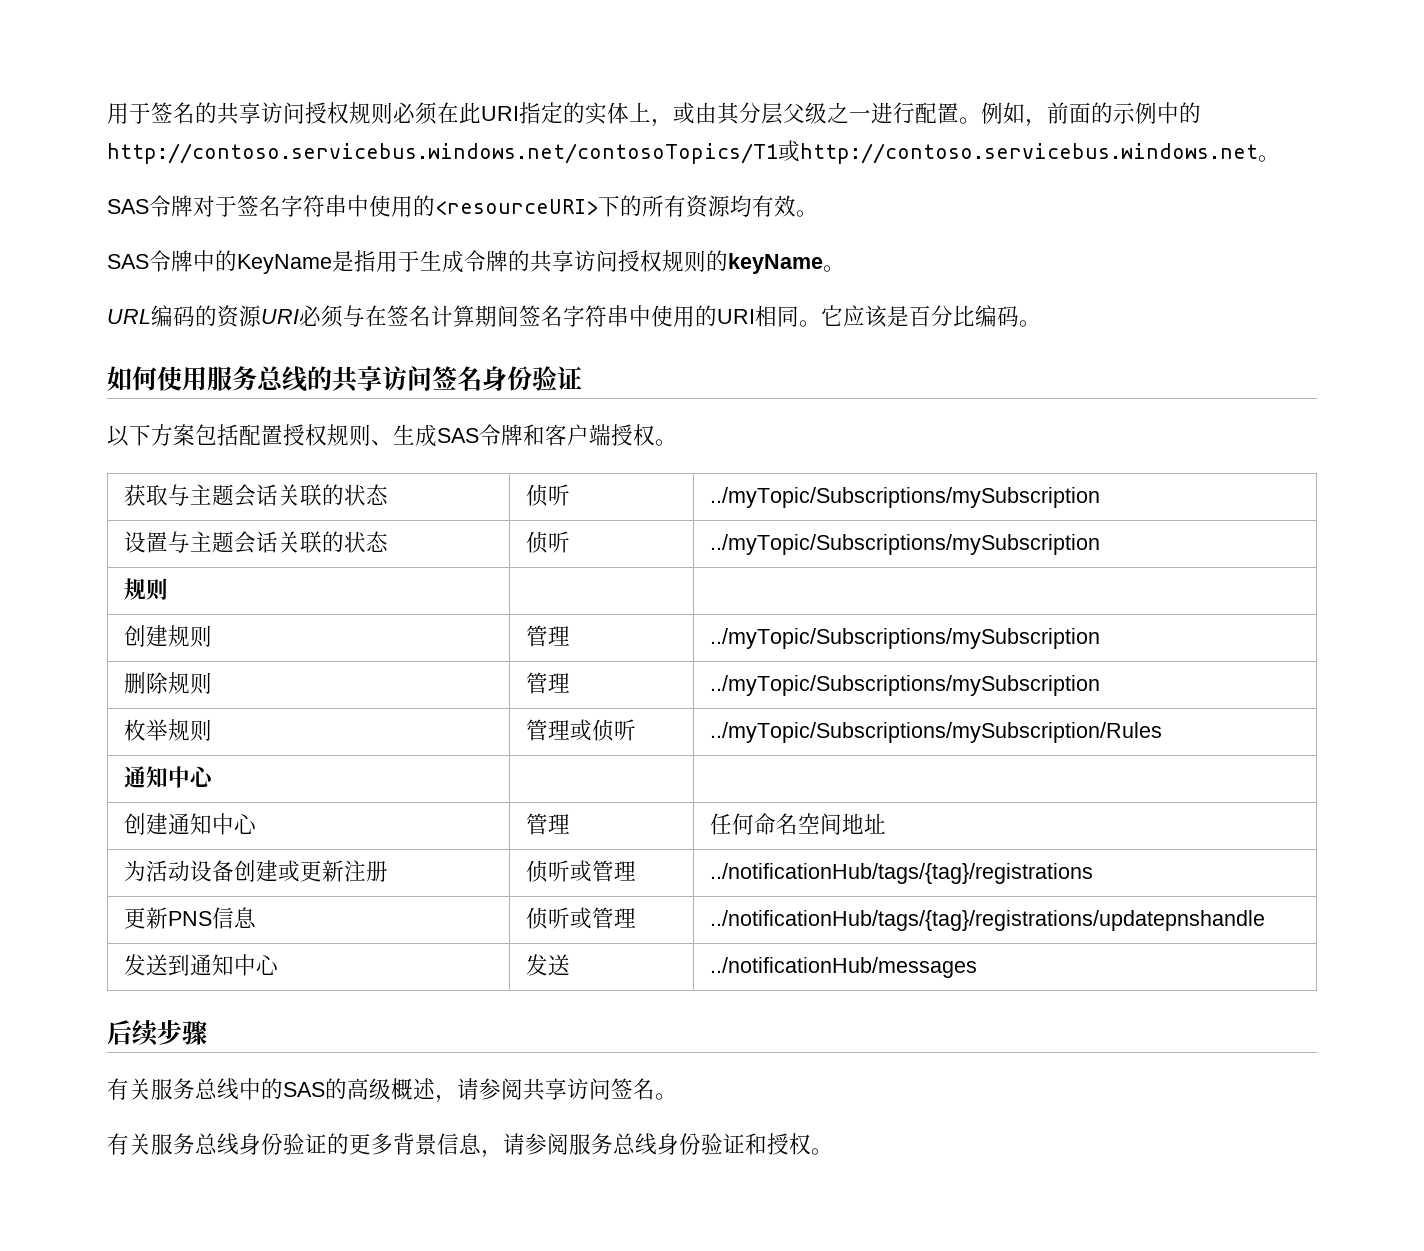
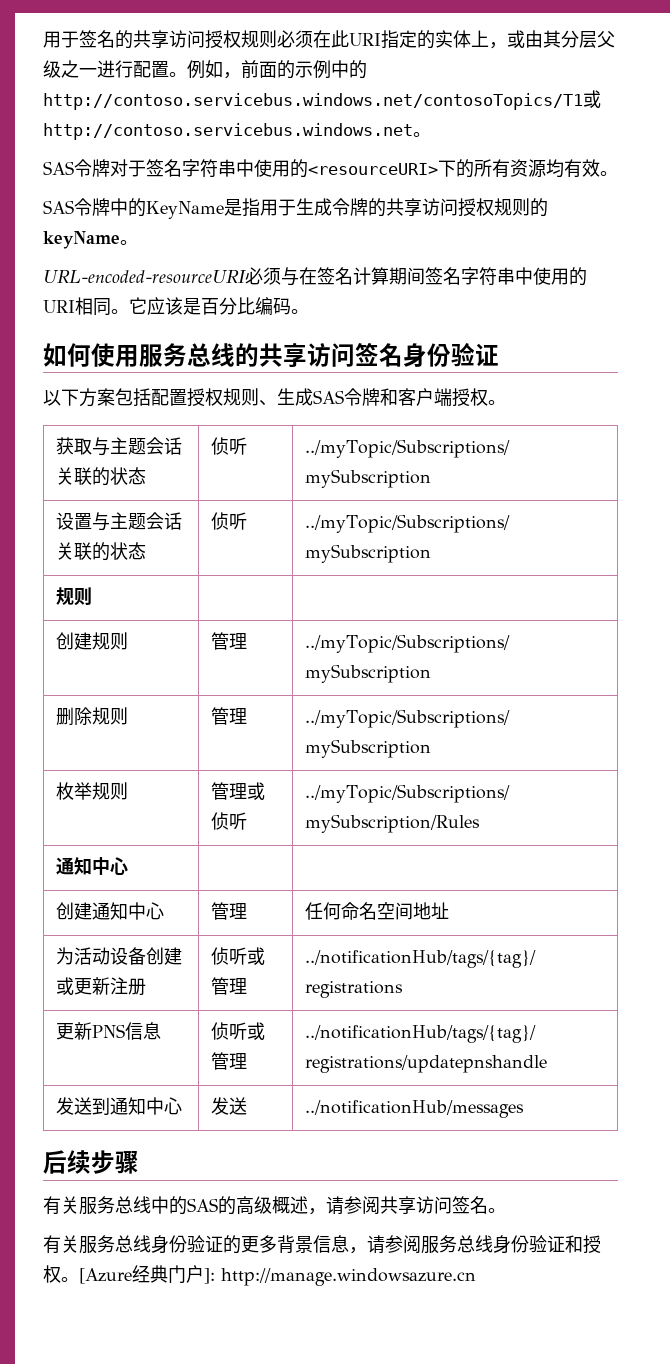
[107,305,299,328] URL编码的资源URI -> [43,270,246,284] URL-encoded-resourceURI
(833, 1151) none -> [79,1265,476,1286] [Azure经典门户]: http://manage.windowsazure.cn

